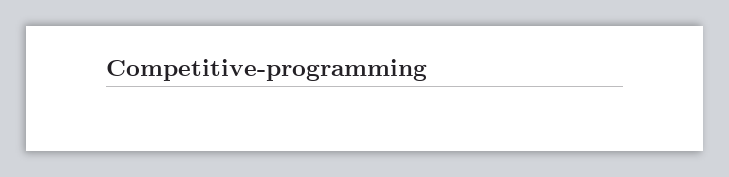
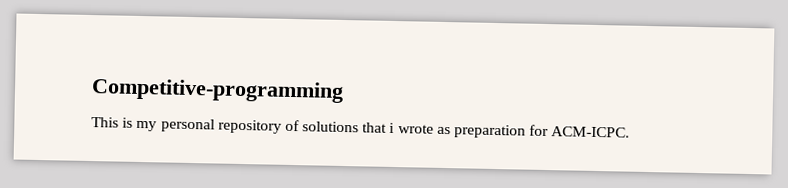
(427, 70) none -> [91,117,631,139] // This is my personal repository of solutions that i wrote as preparation for ACM-ICPC.

